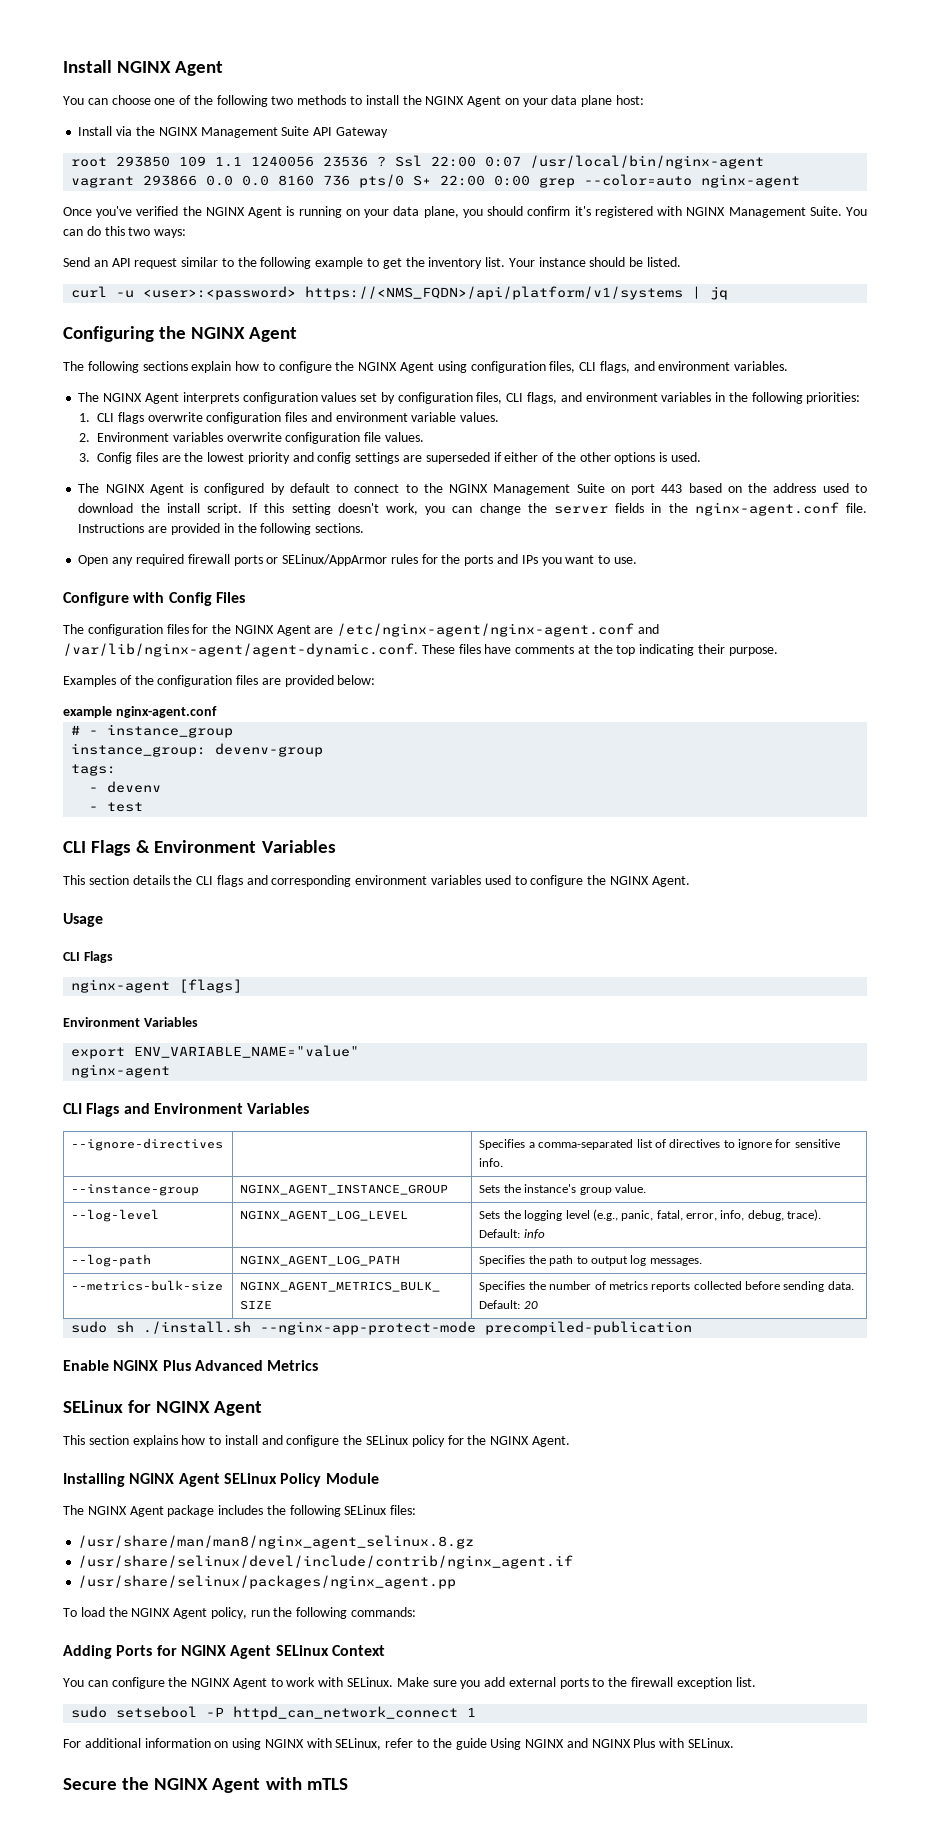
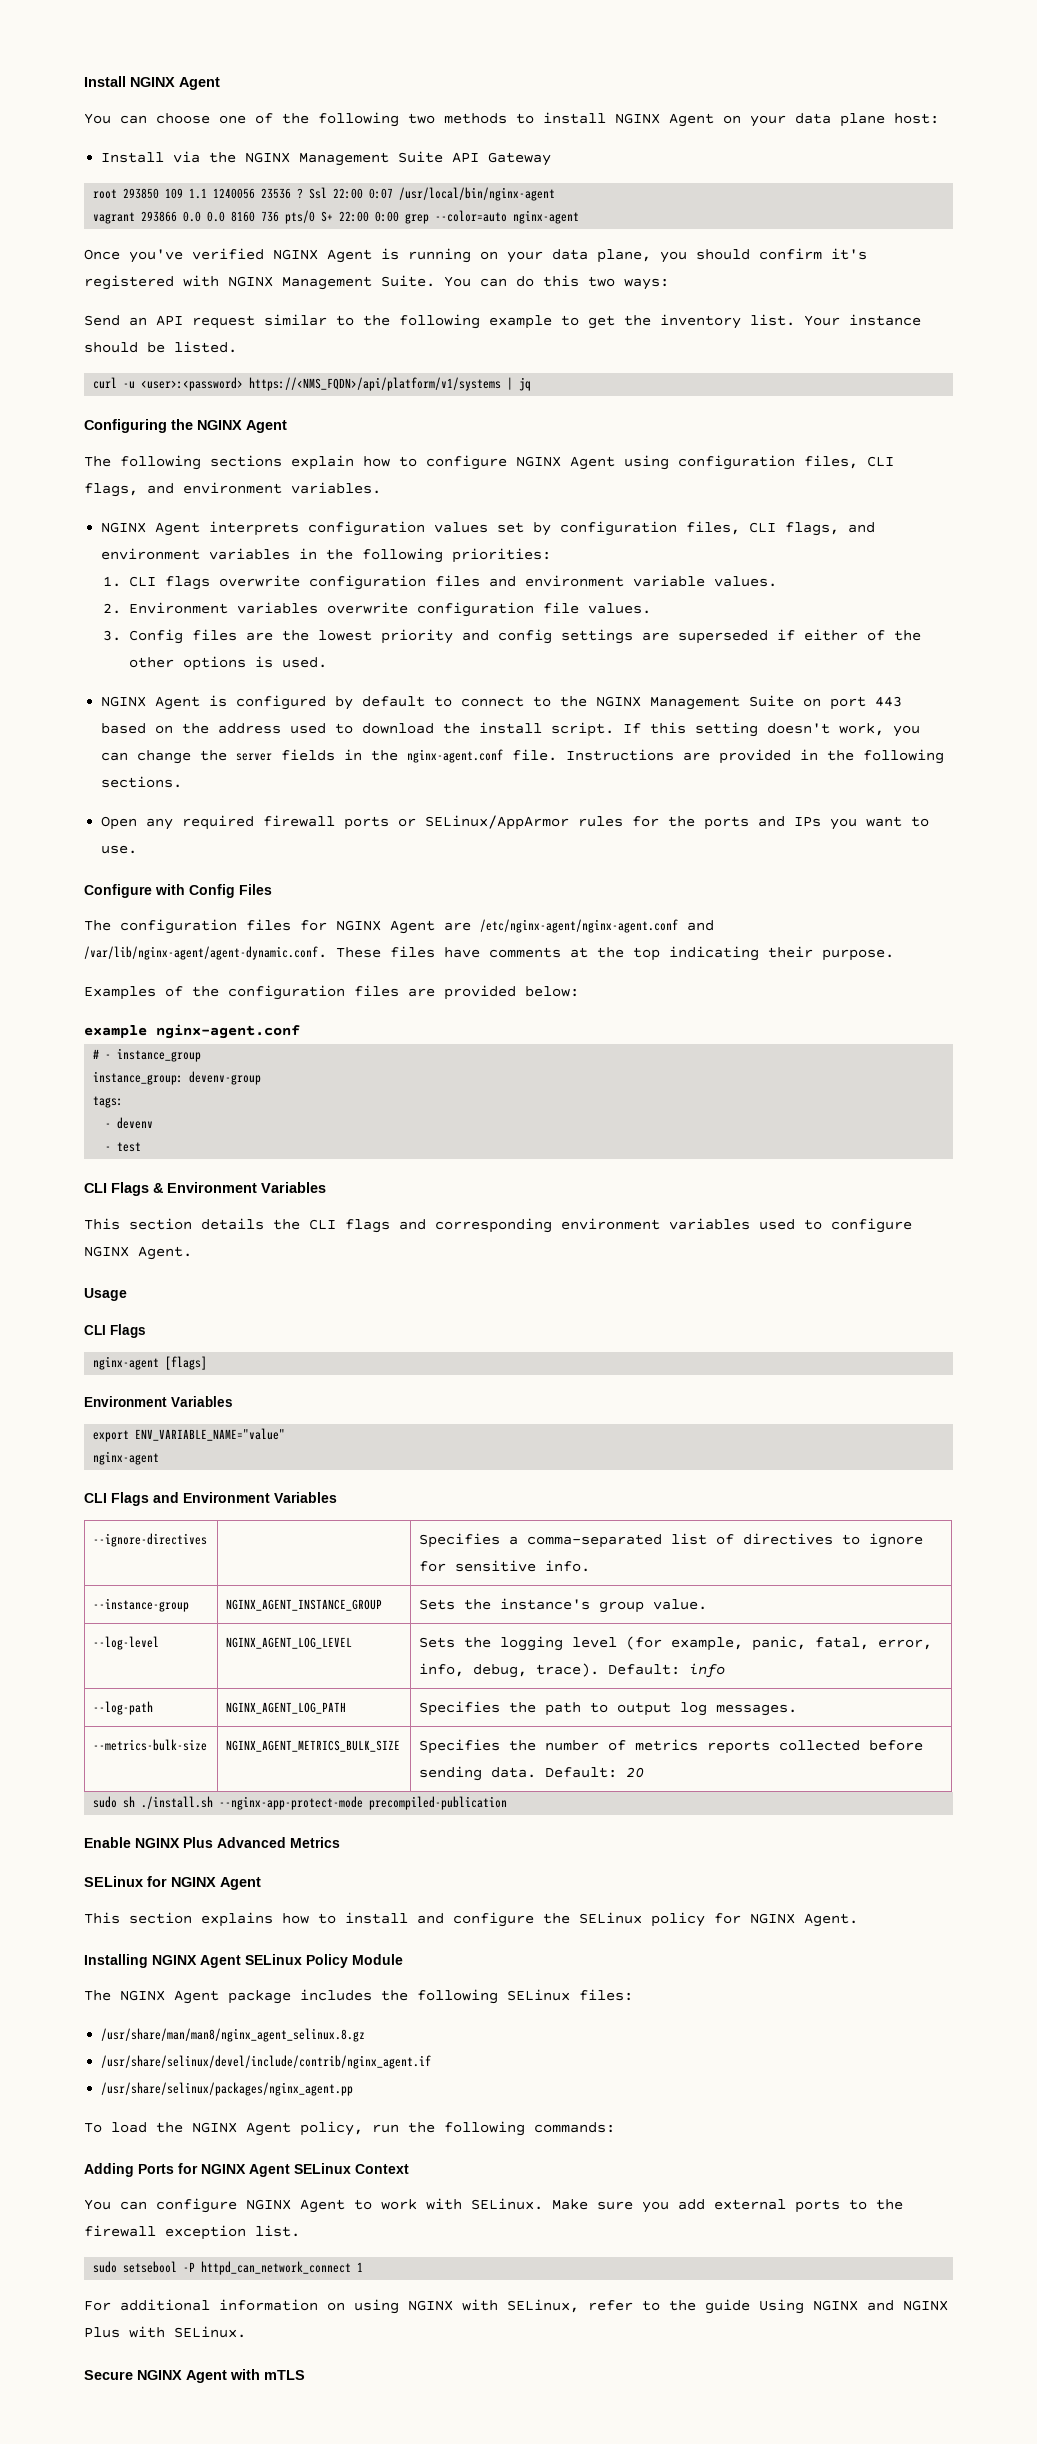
[402,95,422,105] the -> (606, 118) none
[182,206,202,216] the -> (264, 254) none
[335,361,355,371] the -> (507, 462) none
[78,392,100,402] The -> (381, 488) none
[78,483,100,493] The -> (327, 662) none
[212,624,232,634] the -> (327, 925) none
[587,875,607,885] the -> (912, 1225) none
[592,1209,618,1221] (e.g., -> [626,1636,744,1651] (for example,
[467,1435,487,1445] the -> (741, 1918) none
[168,1677,188,1687] the -> (237, 2205) none
[122,1777,150,1790] the -> (133, 2375) none

